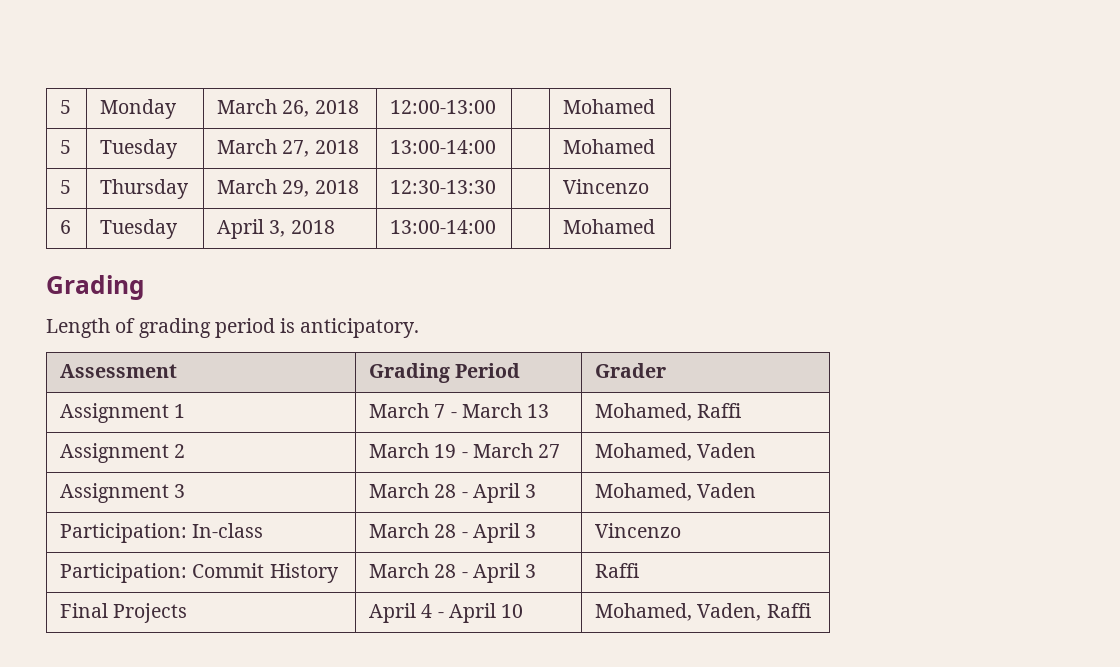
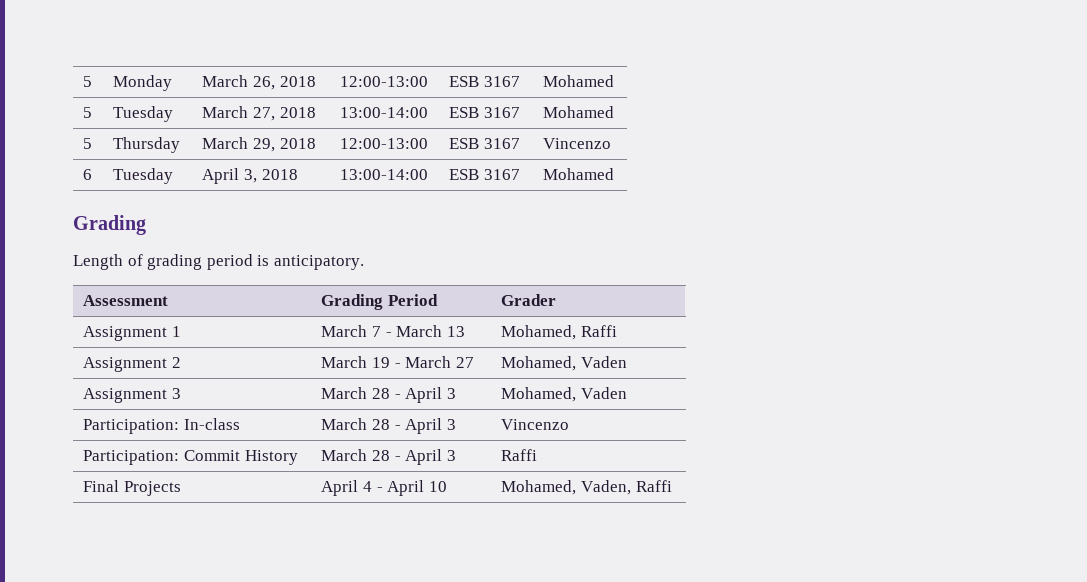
(497, 107) none -> [449,76,520,87] ESB 3167
(497, 147) none -> [449,107,520,118] ESB 3167
[390,180,497,194] 12:30-13:30 | -> [340,138,429,149] [449,138,520,149] 12:00-13:00 | ESB 3167
(497, 227) none -> [449,169,520,180] ESB 3167

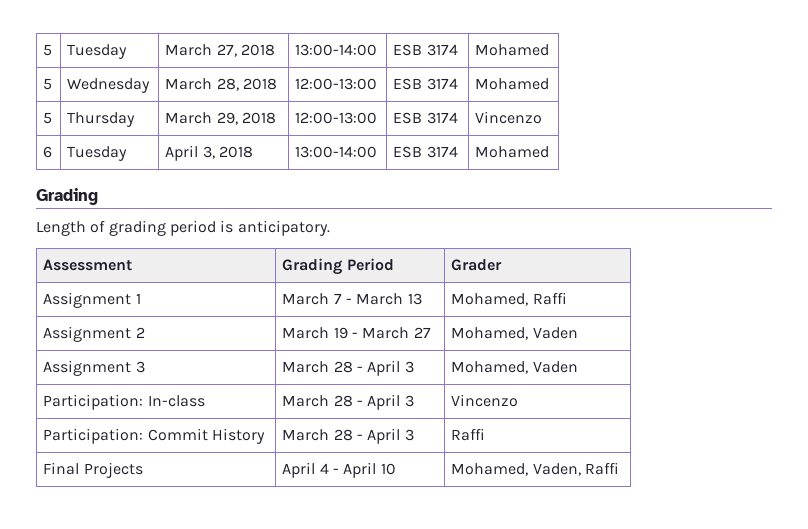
[83,76,93,87] [113,75,173,91] [202,75,316,90] [340,76,429,87] [449,76,520,87] [543,75,615,87] [83,107,93,118] 5 | Monday | March 26, 2018 | 12:00-13:00 | ESB 3167 | Mohamed // 5 -> [43,44,53,56] 5
[483,107,520,118] 3167 -> [426,44,458,56] [475,44,550,56] [43,78,53,90] [67,78,151,93] [165,78,278,91] [295,78,378,90] [393,78,458,90] 3174 | Mohamed // 5 | Wednesday | March 28, 2018 | 12:00-13:00 | ESB 3174
[483,138,520,149] 3167 -> [426,112,458,124] 3174
[483,169,520,180] 3167 -> [426,146,458,158] 3174

